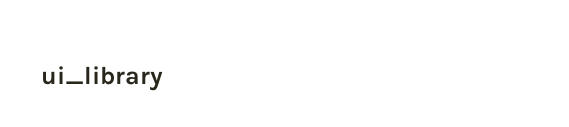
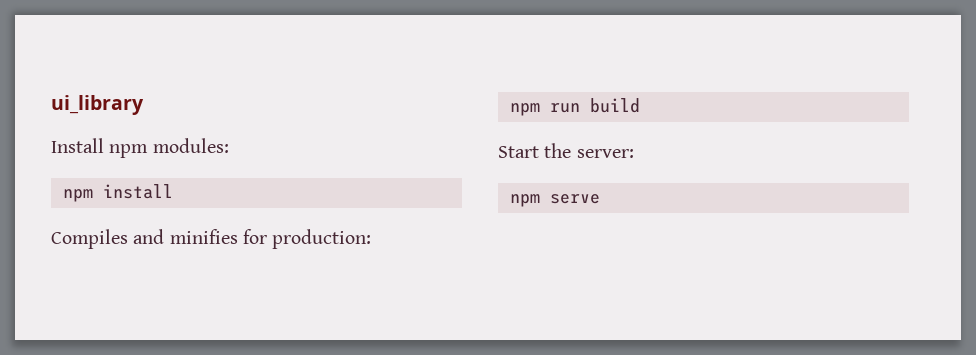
(163, 78) none -> [51,138,229,158] [62,184,173,202] [51,229,372,249] [509,98,640,116] [498,143,634,158] [509,194,600,207] // Install npm modules: // npm install // Compiles and minifies for production: // npm run build // Start the server: // npm serve

